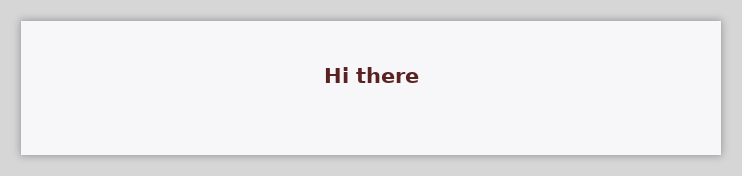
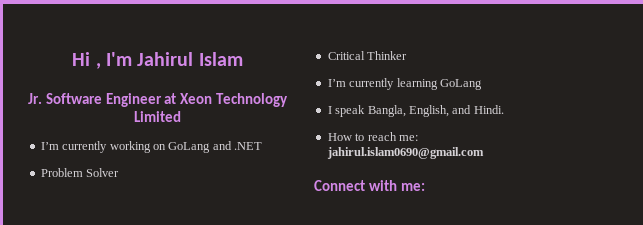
[355,67,419,83] there -> [95,52,243,69] [27,93,289,107] [134,111,181,122] [40,141,262,153] [40,168,120,177] [327,51,408,60] [327,78,482,90] [327,105,504,117] [327,132,418,141] [326,147,484,159] [314,180,425,191] , I'm Jahirul Islam // Jr. Software Engineer at Xeon Technology Limited // I’m currently working on GoLang and .NET // Problem Solver // Critical Thinker // I’m currently learning GoLang // I speak Bangla, English, and Hindi. // How to reach me: jahirul.islam0690@gmail.com // Connect with me:

